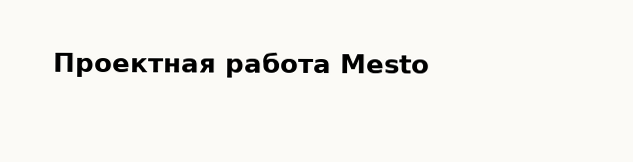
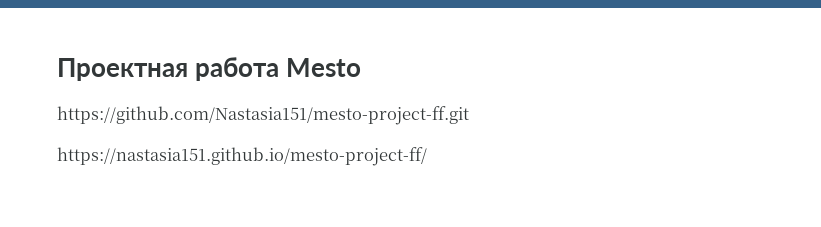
(430, 64) none -> [57,106,469,125] [57,147,427,166] // https://github.com/Nastasia151/mesto-project-ff.git // https://nastasia151.github.io/mesto-project-ff/

